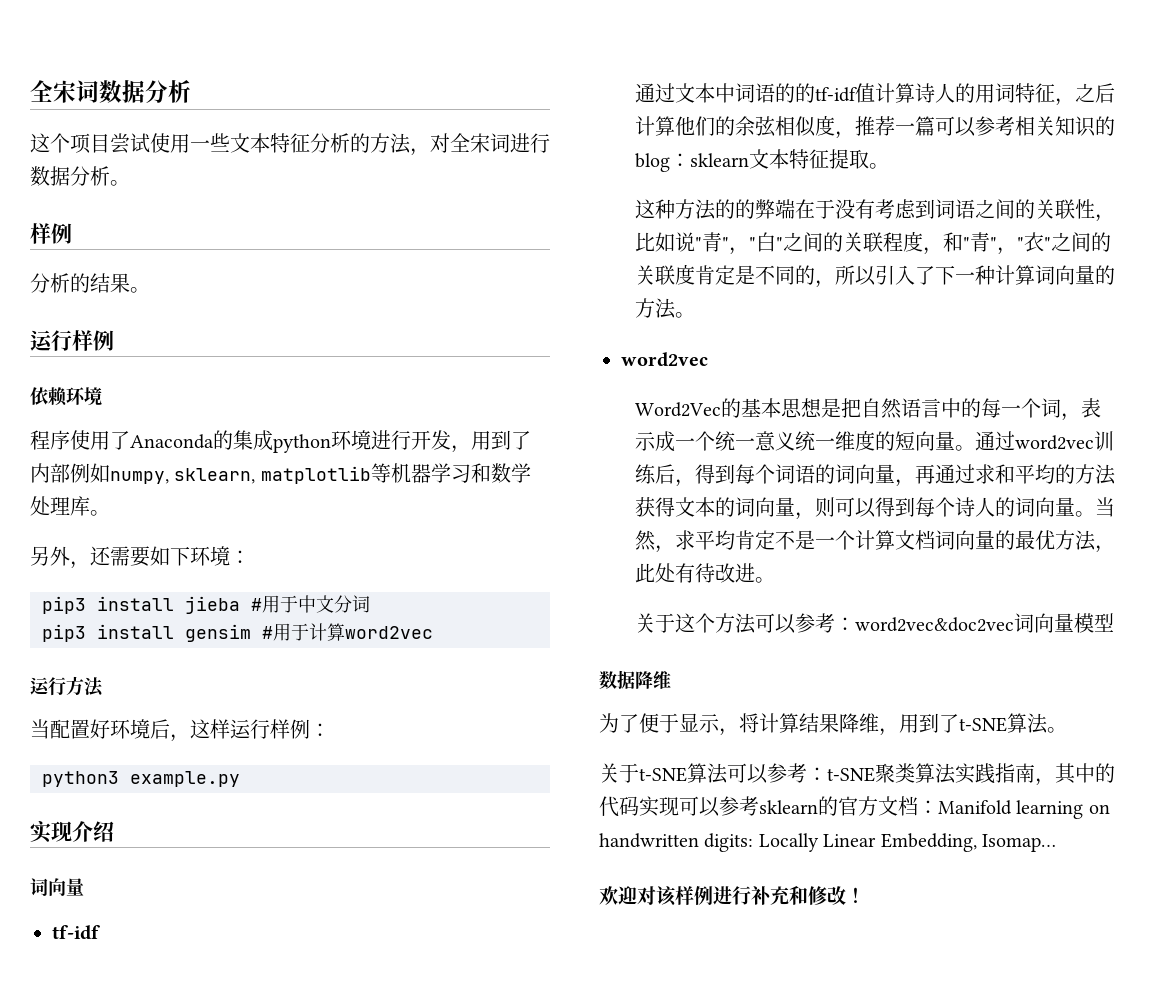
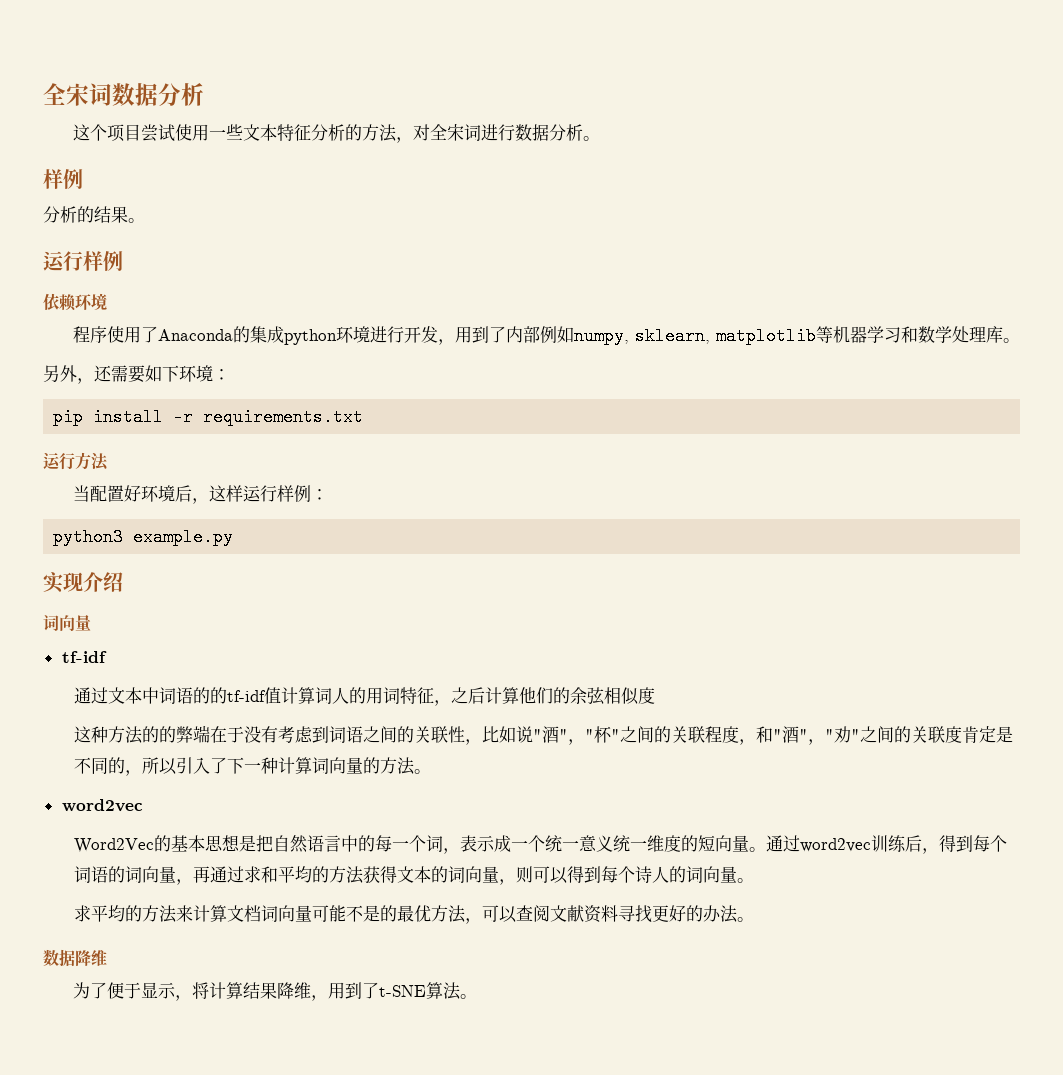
[42,595,370,614] [42,623,433,642] pip3 install jieba #用于中文分词 // pip3 install gensim #用于计算word2vec -> [53,408,364,426] pip install -r requirements.txt
[914,83,935,103] 诗 -> [315,687,333,704] 词
[834,116,1115,139] [634,149,889,172] ，推荐一篇可以参考相关知识的blog：sklearn文本特征提取。 -> (656, 695) none
[701,232,776,255] 青"，"白 -> [542,726,613,745] 酒"，"杯
[969,232,1044,255] 青"，"衣 -> [782,726,852,745] 酒"，"劝
[1094,497,1115,517] [634,530,855,553] 当然，求平均肯定不是一个 -> [74,905,194,923] // 求平均的方法来
(995, 539) none -> [312,905,381,922] 可能不是
[634,563,775,583] [634,613,1114,634] 此处有待改进。 // 关于这个方法可以参考：word2vec&doc2vec词向量模型 -> [482,905,755,923] 可以查阅文献资料寻找更好的办法。
[599,763,1115,786] [599,796,1110,819] [599,833,1056,852] [599,886,865,906] // 关于t-SNE算法可以参考：t-SNE聚类算法实践指南，其中的代码实现可以参考sklearn的官方文档：Manifold learning on handwritten digits: Locally Linear Embedding, Isomap… // 欢迎对该样例进行补充和修改！ -> (477, 996) none

